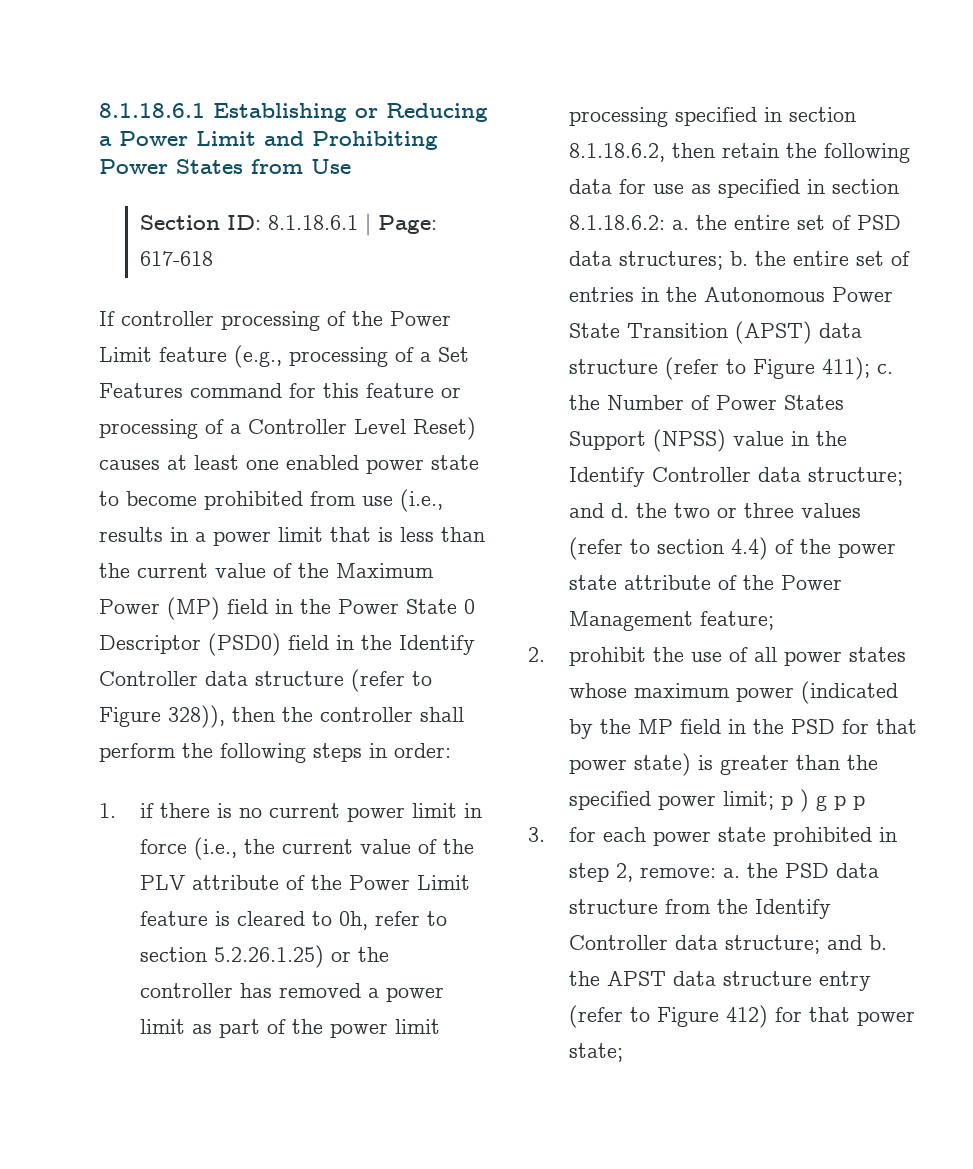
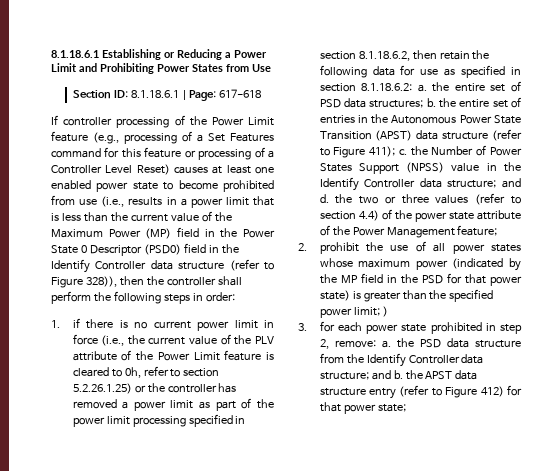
[781,795,794,810] p -> (380, 311) none
[816,795,866,811] g p p -> (388, 311) none

